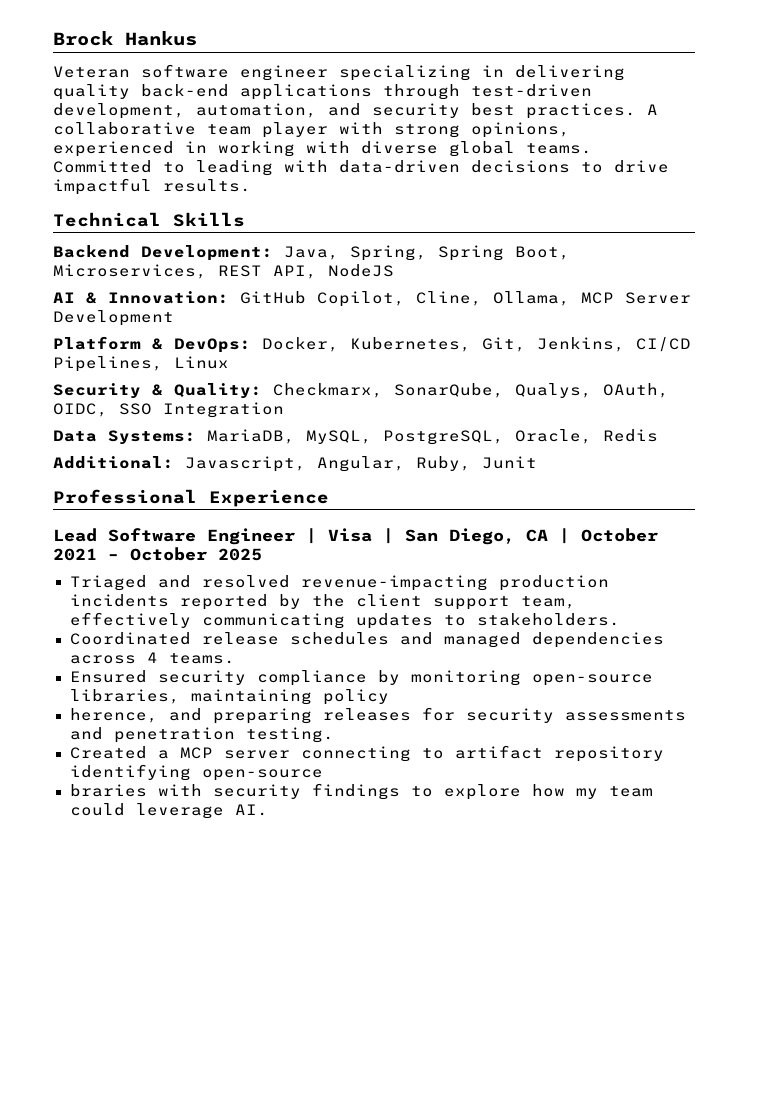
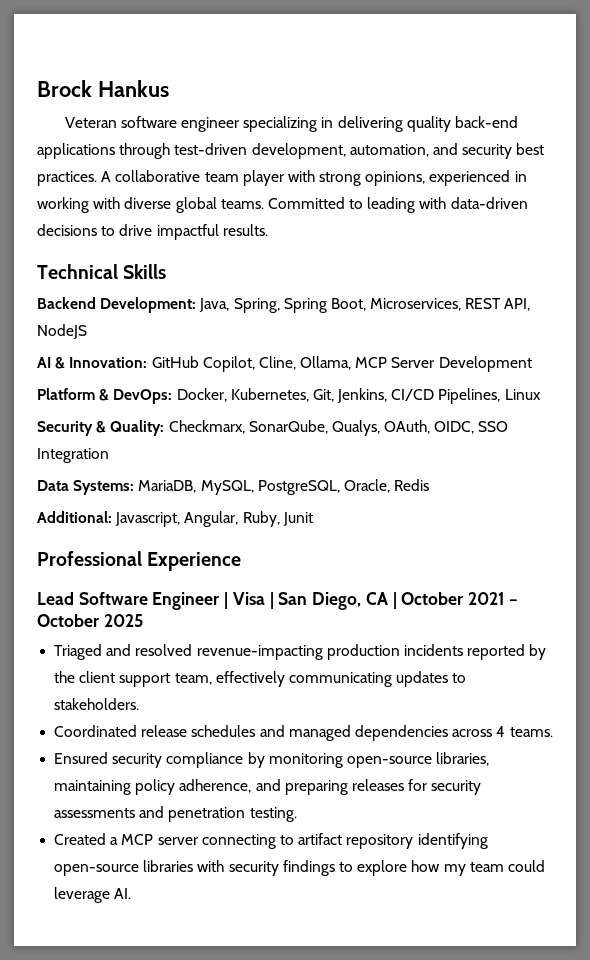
[69,708,158,723] // herence, -> [179,779,252,793] adherence,
[69,784,147,797] // braries -> [143,860,194,872] libraries

